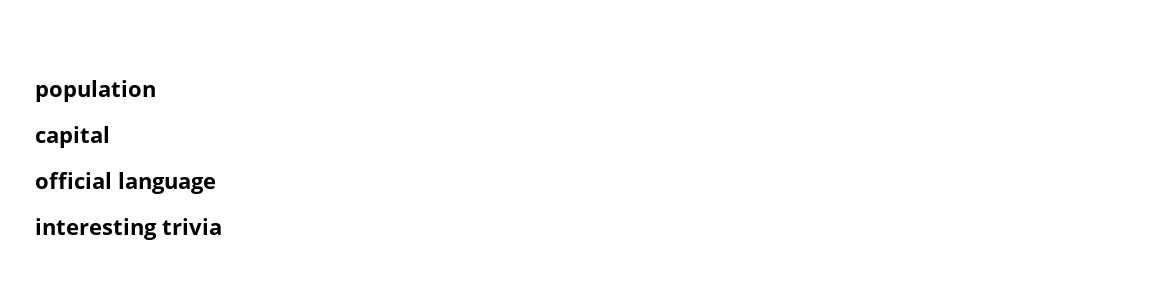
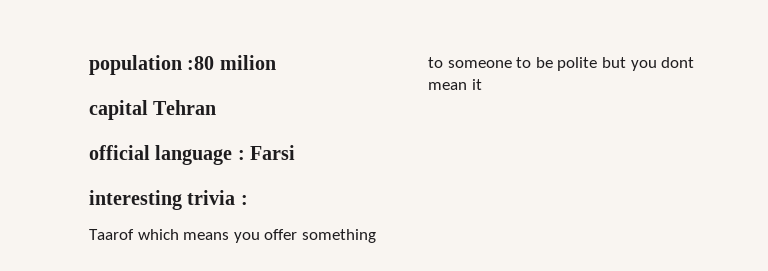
(156, 91) none -> [187,55,276,70] :80 milion
(110, 137) none -> [153,100,217,115] Tehran
(216, 183) none -> [237,145,296,160] : Farsi
(222, 226) none -> [240,195,248,205] [89,229,376,243] [428,57,695,71] [428,79,482,90] : // Taarof which means you offer something to someone to be polite but you dont mean it

